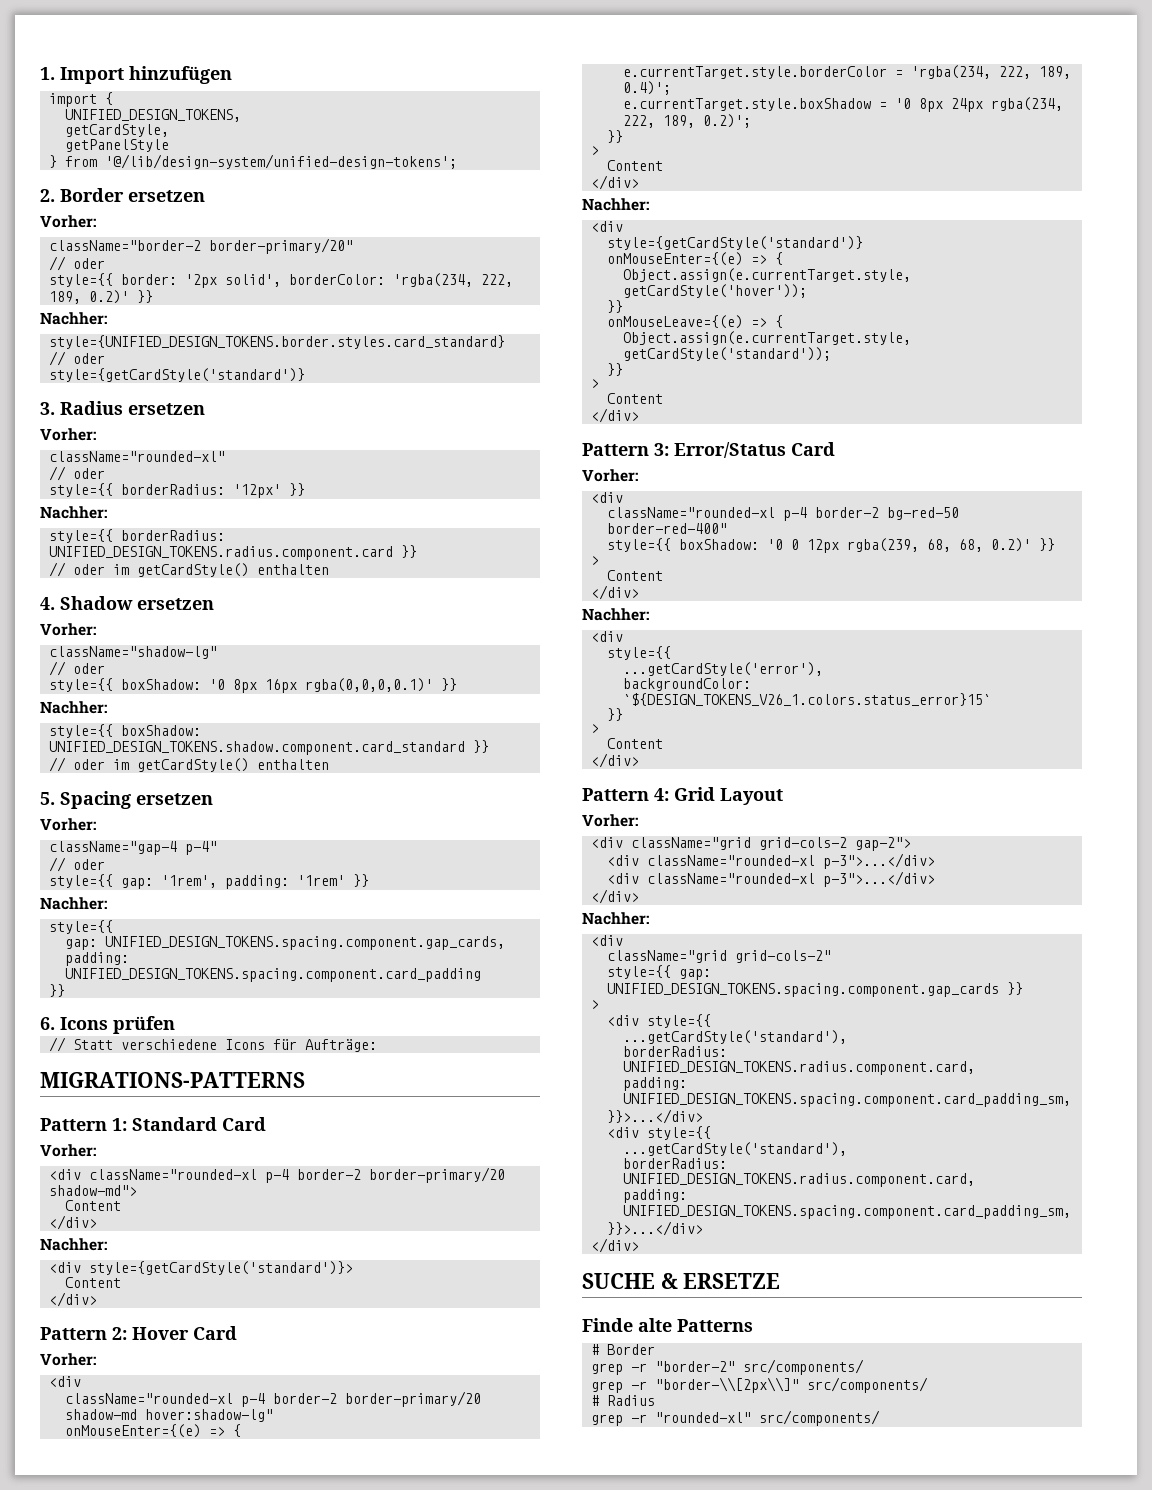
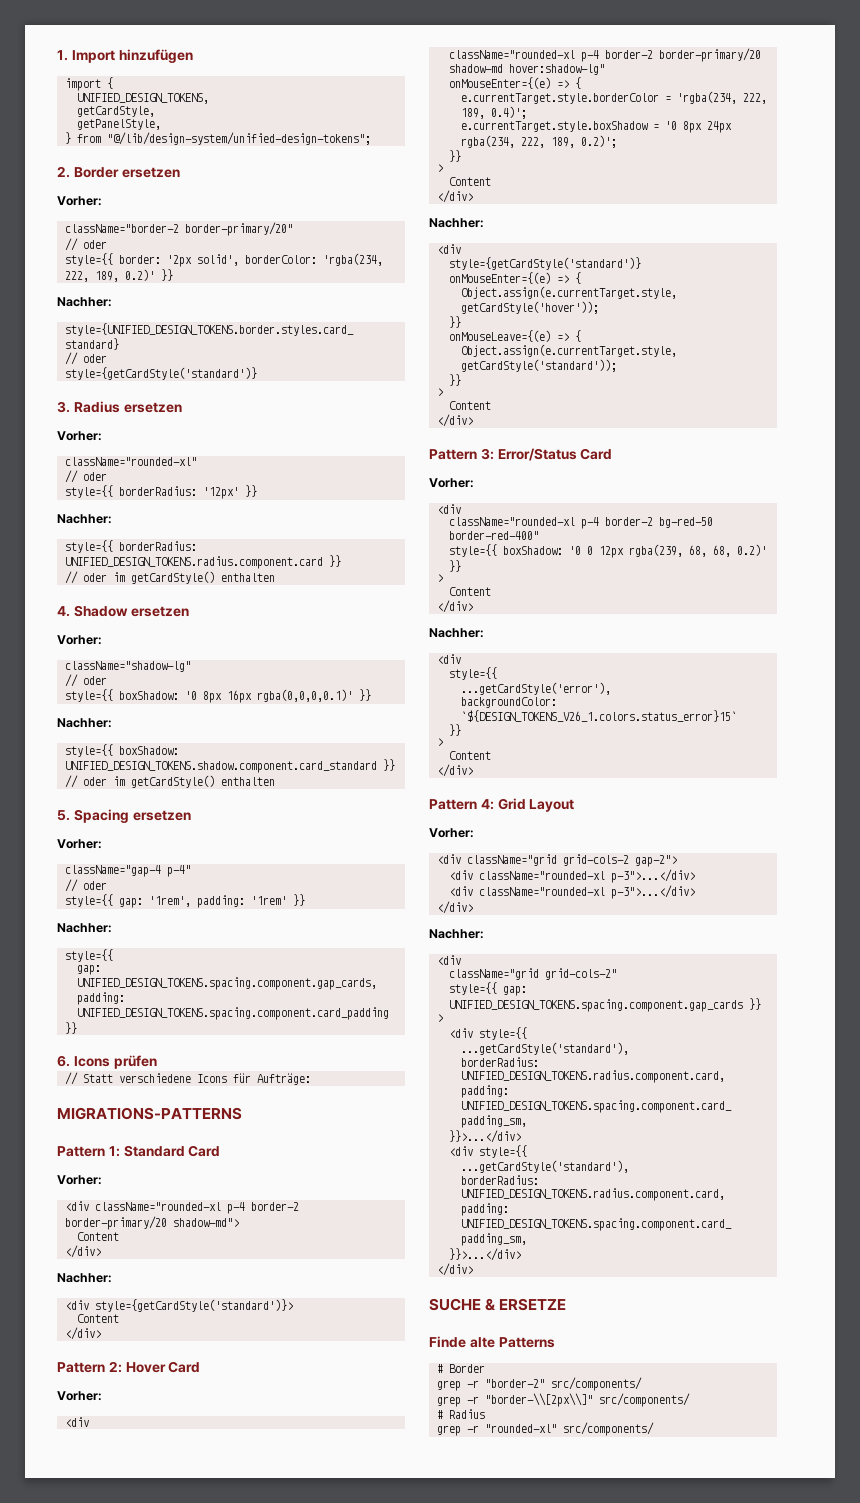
[65,139,170,152] getPanelStyle -> [76,119,161,130] getPanelStyle,
[105,154,458,169] '@/lib/design-system/unified-design-tokens'; -> [106,132,371,145] "@/lib/design-system/unified-design-tokens";

